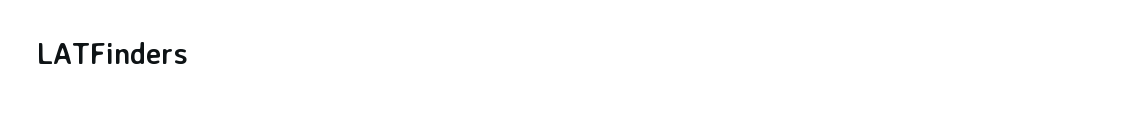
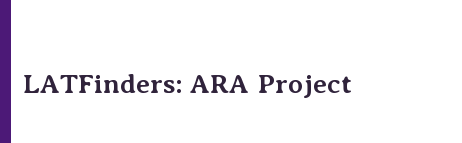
[37,42,188,64] LATFinders -> [23,74,352,98] LATFinders: ARA Project

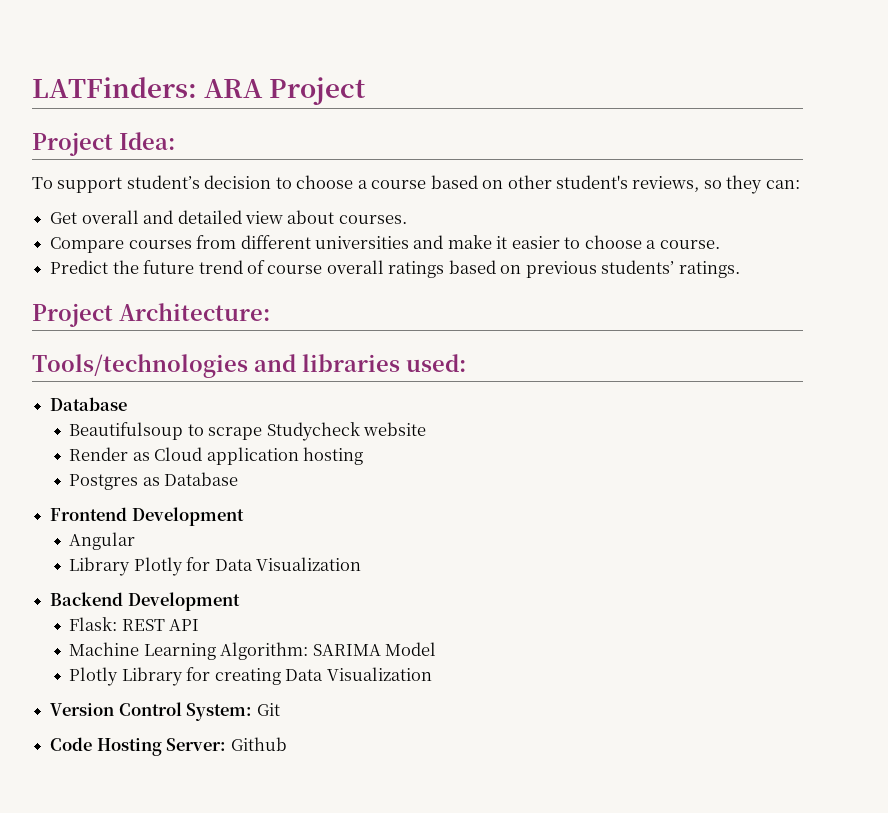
(352, 86) none -> [32,132,175,156] [32,175,800,194] [50,210,407,224] [50,235,720,253] [50,260,740,278] [32,303,270,327] [32,354,466,378] [50,397,128,411] [69,422,427,441] [69,447,364,465] [69,472,239,490] [50,507,244,526] [69,532,136,550] [69,557,362,576] [50,592,240,611] [69,617,200,631] [69,642,437,660] [69,667,432,686] [50,702,280,721] [50,737,287,756] // Project Idea: // To support student’s decision to choose a course based on other student's reviews, so they can: // Get overall and detailed view about courses. // Compare courses from different universities and make it easier to choose a course. // Predict the future trend of course overall ratings based on previous students’ ratings. // Project Architecture: // Tools/technologies and libraries used: // Database // Beautifulsoup to scrape Studycheck website // Render as Cloud application hosting // Postgres as Database // Frontend Development // Angular // Library Plotly for Data Visualization // Backend Development // Flask: REST API // Machine Learning Algorithm: SARIMA Model // Plotly Library for creating Data Visualization // Version Control System: Git // Code Hosting Server: Github

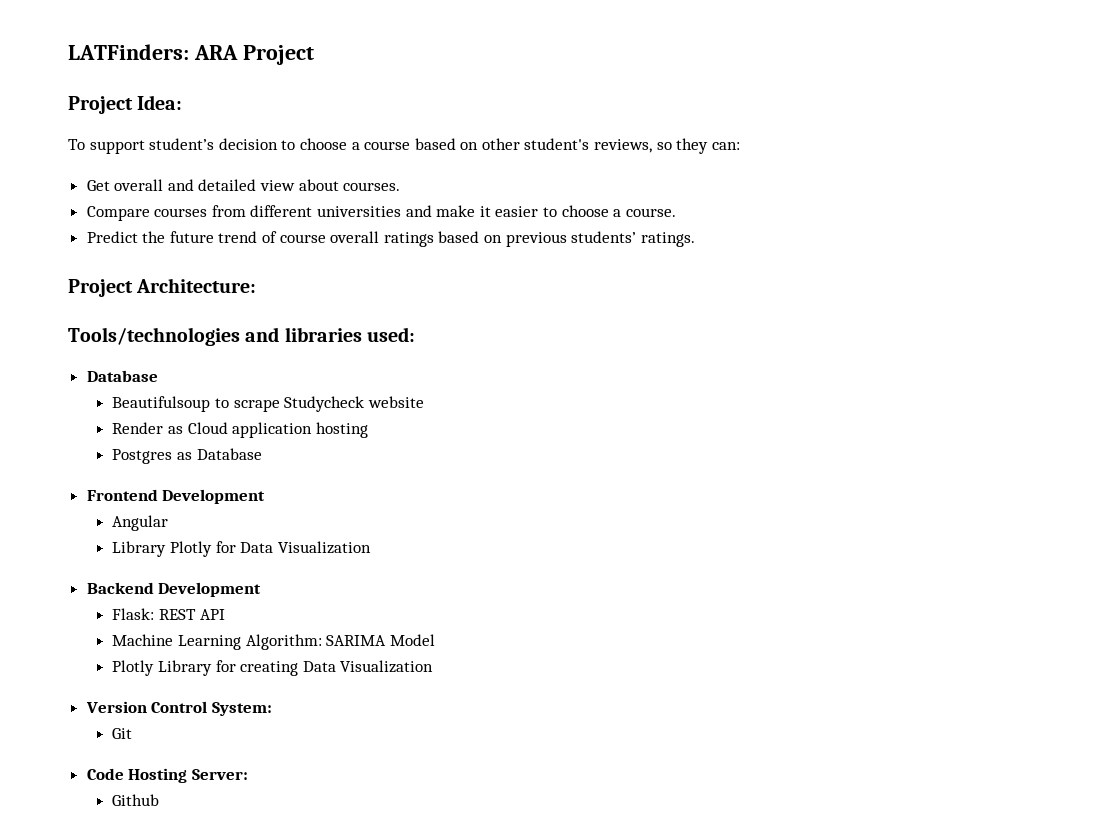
(253, 712) none -> (272, 709) //
(227, 744) none -> (248, 774) //

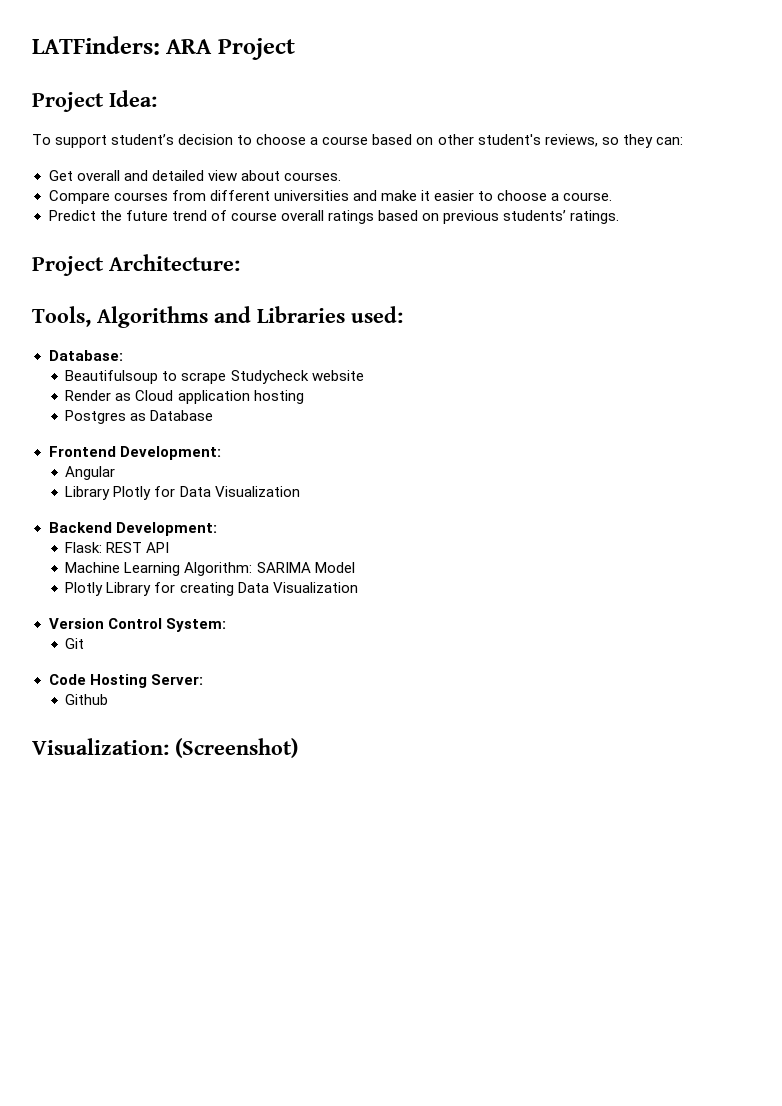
[68,327,362,346] Tools/technologies and libraries -> [32,306,345,328] Tools, Algorithms and Libraries
[86,370,158,382] Database -> [48,350,123,361] Database:
[162,489,266,504] Development -> [119,446,221,460] Development:
[158,582,262,597] Development -> [115,522,217,536] Development:
(160, 800) none -> [32,738,298,758] // Visualization: (Screenshot)

